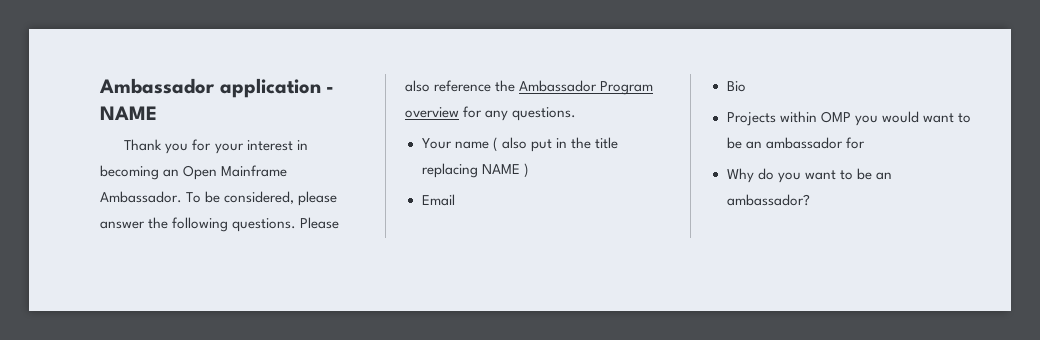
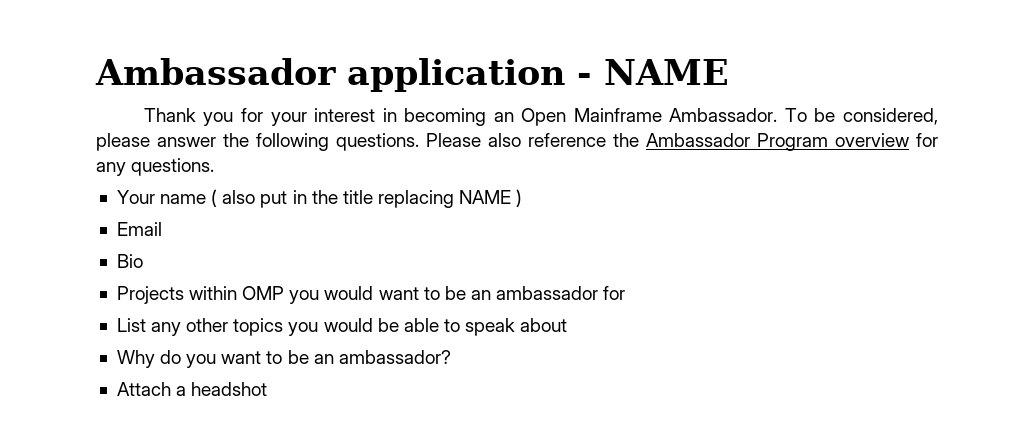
(865, 143) none -> [116,318,568,336] // List any other topics you would be able to speak about
(810, 200) none -> [116,382,268,396] // Attach a headshot

